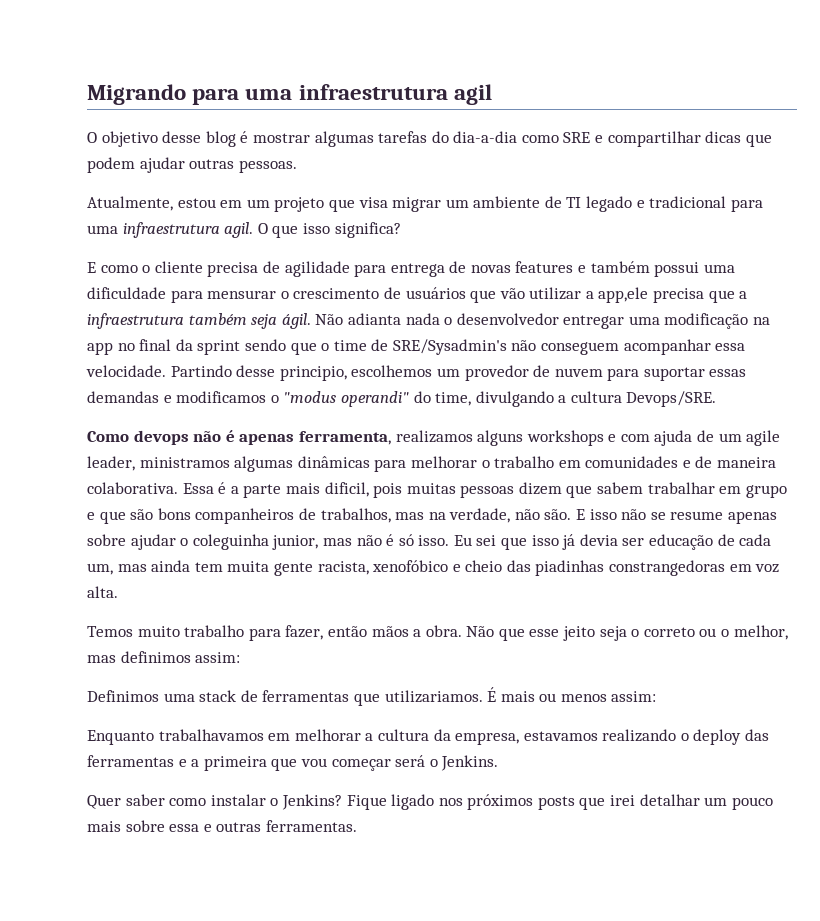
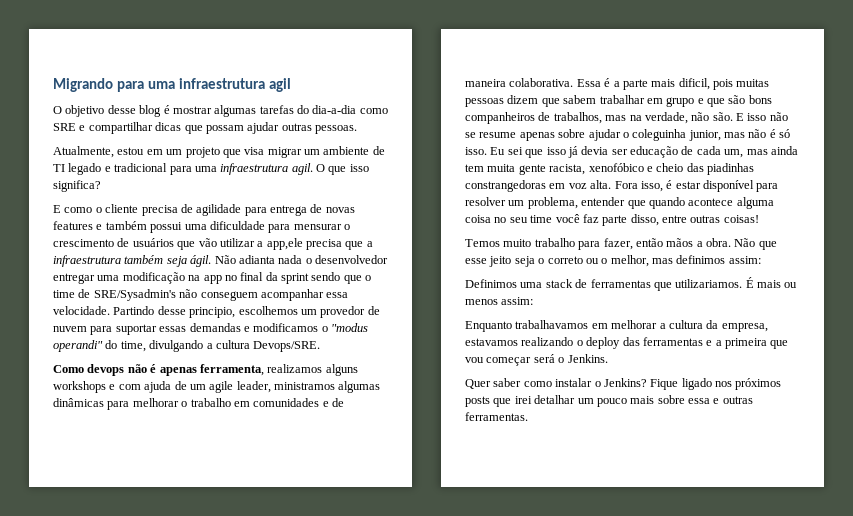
[87,157,135,173] podem -> [205,125,244,134] possam
(118, 592) none -> [614,180,779,192] [465,197,774,209] [465,214,759,226] Fora isso, é estar disponível para resolver um problema, entender que quando acontece alguma coisa no seu time você faz parte disso, entre outras coisas!

